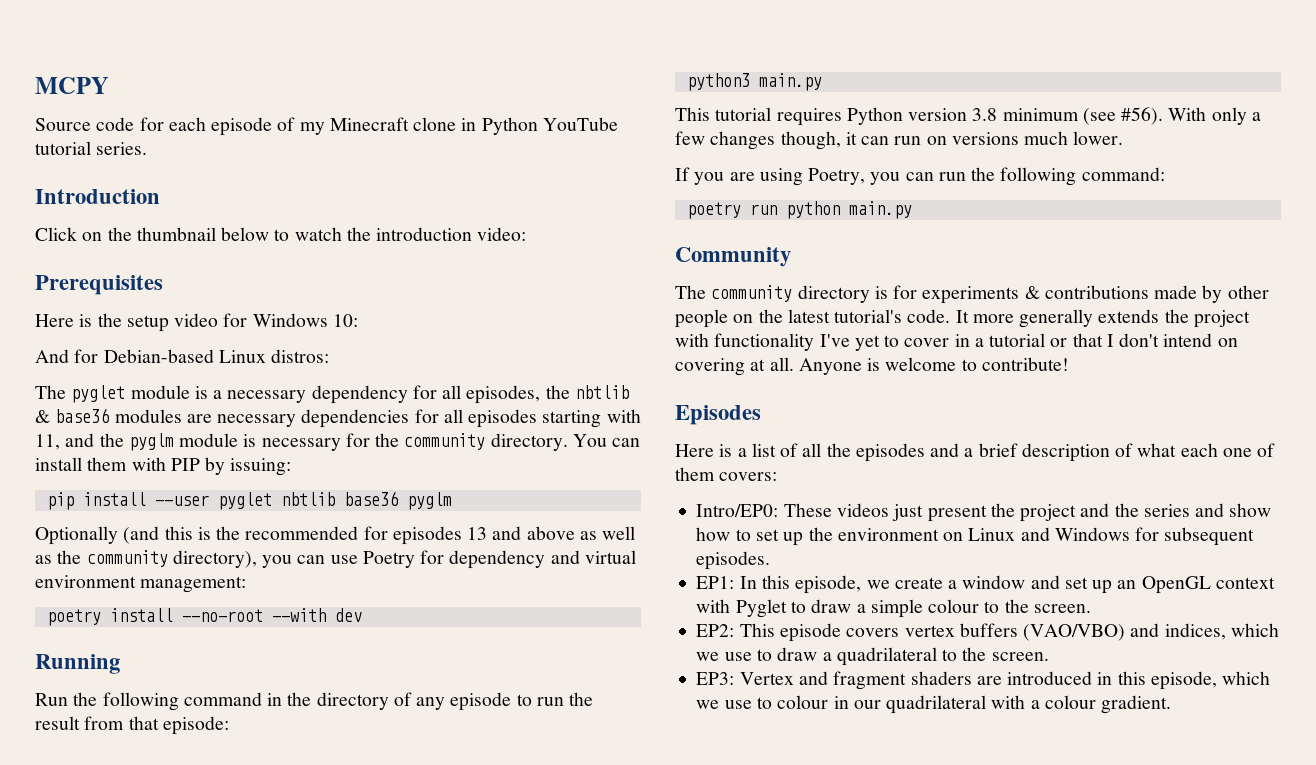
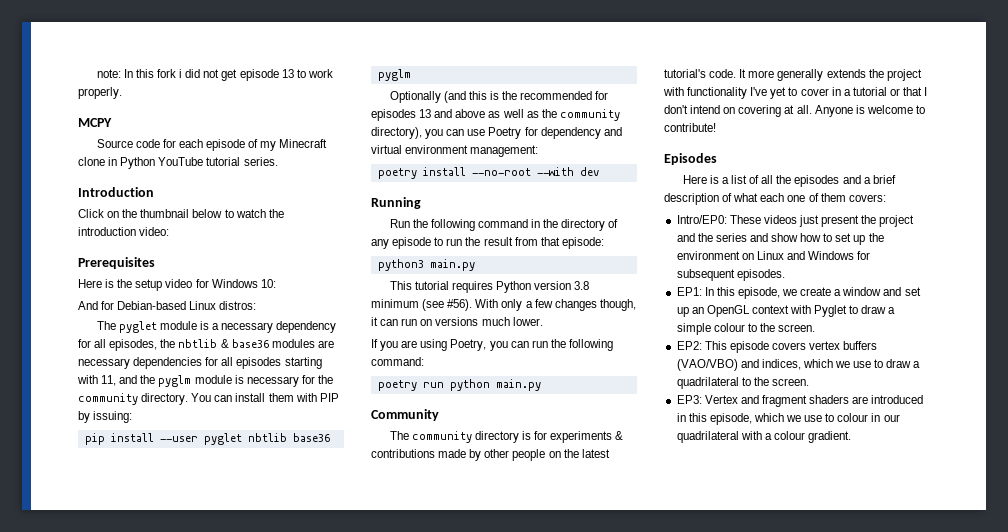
(35, 85) none -> [96,69,333,81] [78,87,122,99] note: In this fork i did not get episode 13 to work properly. //

